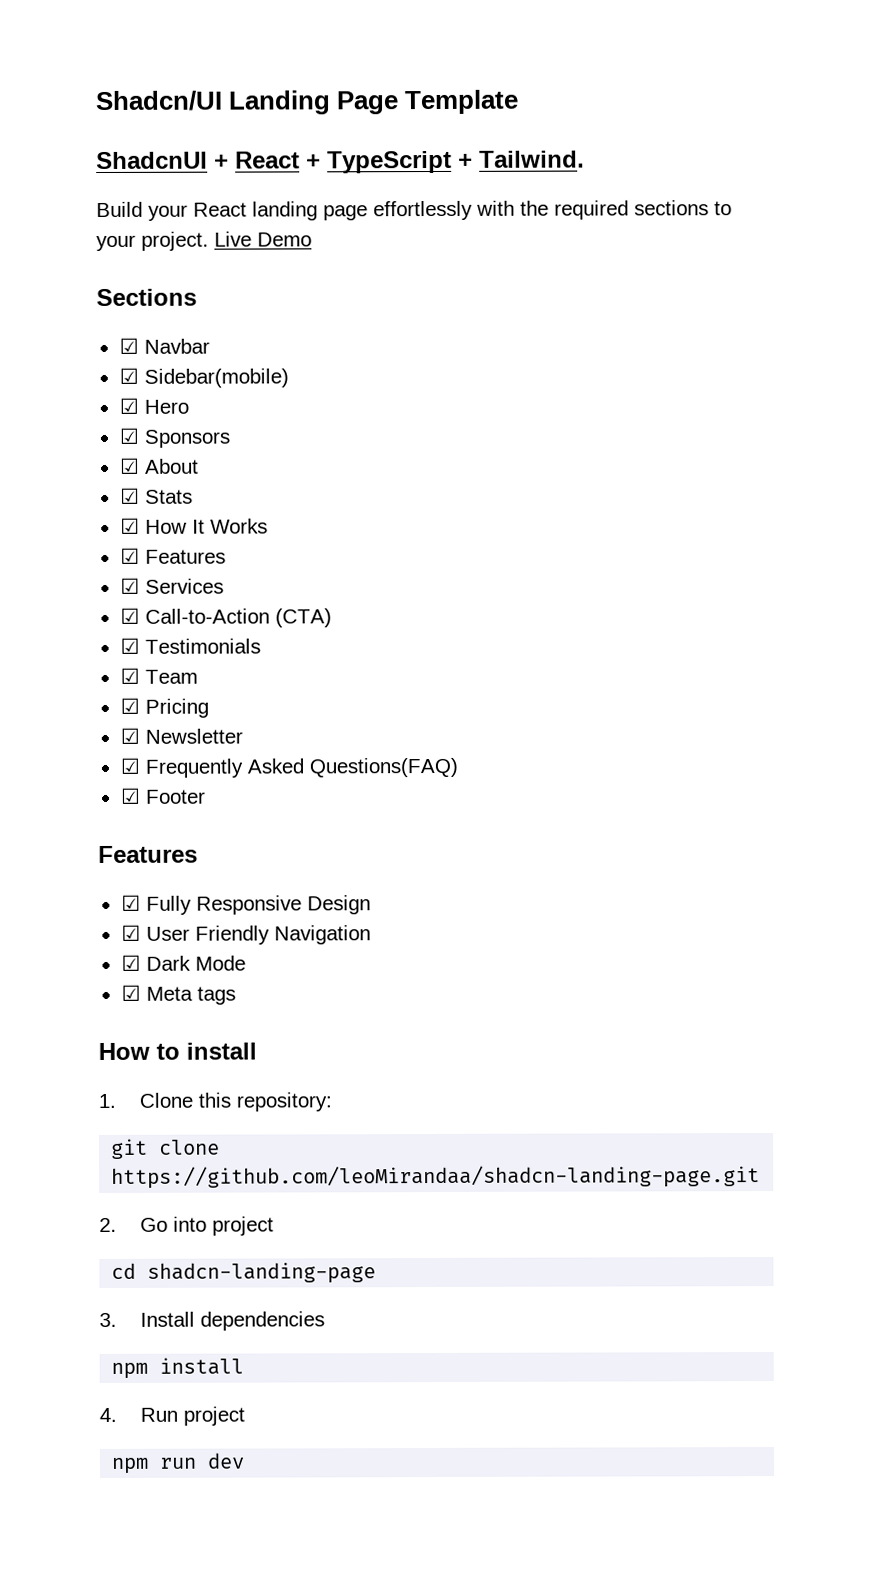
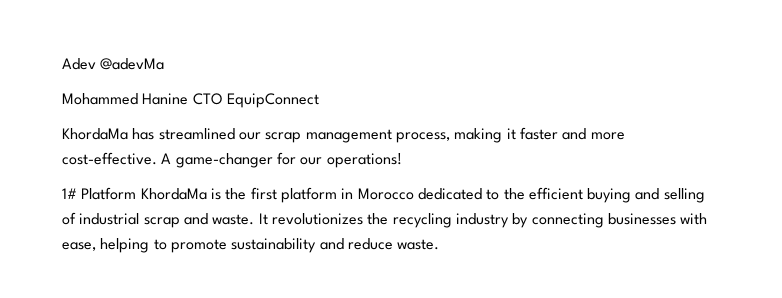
[95,89,520,115] [96,150,585,174] [96,200,732,221] [96,231,312,252] [96,288,197,307] [118,337,210,354] [118,367,289,388] [118,397,189,414] [118,427,230,448] [119,457,199,474] [119,487,193,504] [119,517,268,534] [119,547,226,564] [119,577,224,594] [119,607,332,628] [119,637,261,654] [119,667,198,684] [119,697,209,718] [119,727,243,744] [119,757,458,778] [119,787,206,804] [98,845,198,863] [120,894,371,915] [120,924,371,945] [120,954,246,971] [120,984,236,1005] [98,1042,257,1060] [98,1092,332,1112] [111,1138,221,1159] [111,1165,761,1189] [99,1216,274,1236] [111,1262,377,1284] [99,1311,325,1331] [111,1357,245,1379] [99,1406,245,1426] [111,1452,246,1474] Shadcn/UI Landing Page Template // ShadcnUI + React + TypeScript + Tailwind. // Build your React landing page effortlessly with the required sections to your project. Live Demo // Sections // ☑ Navbar // ☑ Sidebar(mobile) // ☑ Hero // ☑ Sponsors // ☑ About // ☑ Stats // ☑ How It Works // ☑ Features // ☑ Services // ☑ Call-to-Action (CTA) // ☑ Testimonials // ☑ Team // ☑ Pricing // ☑ Newsletter // ☑ Frequently Asked Questions(FAQ) // ☑ Footer // Features // ☑ Fully Responsive Design // ☑ User Friendly Navigation // ☑ Dark Mode // ☑ Meta tags // How to install // 1. Clone this repository: // git clone https://github.com/leoMirandaa/shadcn-landing-page.git // 2. Go into project // cd shadcn-landing-page // 3. Install dependencies // npm install // 4. Run project // npm run dev -> [62,58,165,70] [62,93,319,108] [62,127,625,143] [62,152,402,168] [62,187,705,203] [62,212,708,228] [62,238,440,253] Adev @adevMa // Mohammed Hanine CTO EquipConnect // KhordaMa has streamlined our scrap management process, making it faster and more cost-effective. A game-changer for our operations! // 1# Platform KhordaMa is the first platform in Morocco dedicated to the efficient buying and selling of industrial scrap and waste. It revolutionizes the recycling industry by connecting businesses with ease, helping to promote sustainability and reduce waste.

